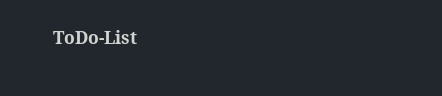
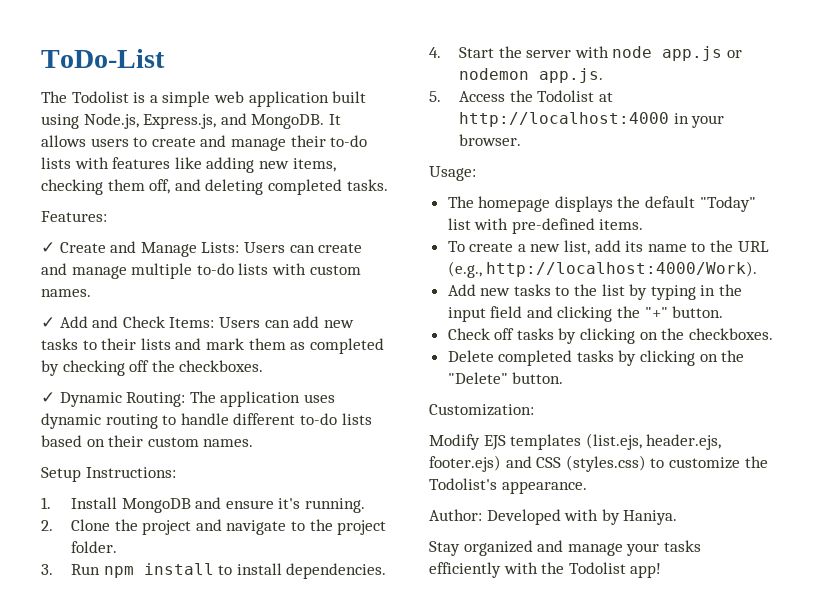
(137, 37) none -> [41,91,367,107] [41,113,341,129] [41,135,368,151] [41,157,336,173] [41,179,388,195] [41,211,107,222] [41,241,363,257] [41,263,361,279] [41,289,91,297] [41,316,354,328] [41,338,384,354] [41,360,264,376] [41,391,335,407] [41,413,372,429] [41,435,254,447] [41,467,176,482] [41,497,366,513] [41,519,387,535] [71,541,118,553] [41,563,387,579] [429,46,743,61] [459,68,604,83] [429,90,613,102] [459,112,725,128] [459,134,522,146] [429,166,476,181] [447,196,756,212] [447,218,644,234] [447,240,769,255] [447,261,758,278] [447,284,743,300] [447,306,724,322] [447,328,773,344] [447,350,745,366] [447,372,564,384] [429,404,534,416] [429,433,722,450] [429,455,768,472] [429,478,587,494] [429,509,678,525] [429,540,701,556] [429,562,662,578] // The Todolist is a simple web application built using Node.js, Express.js, and MongoDB. It allows users to create and manage their to-do lists with features like adding new items, checking them off, and deleting completed tasks. // Features: // ✓ Create and Manage Lists: Users can create and manage multiple to-do lists with custom names. // ✓ Add and Check Items: Users can add new tasks to their lists and mark them as completed by checking off the checkboxes. // ✓ Dynamic Routing: The application uses dynamic routing to handle different to-do lists based on their custom names. // Setup Instructions: // 1. Install MongoDB and ensure it's running. // 2. Clone the project and navigate to the project folder. // 3. Run npm install to install dependencies. // 4. Start the server with node app.js or nodemon app.js. // 5. Access the Todolist at http://localhost:4000 in your browser. // Usage: // The homepage displays the default "Today" list with pre-defined items. // To create a new list, add its name to the URL (e.g., http://localhost:4000/Work). // Add new tasks to the list by typing in the input field and clicking the "+" button. // Check off tasks by clicking on the checkboxes. // Delete completed tasks by clicking on the "Delete" button. // Customization: // Modify EJS templates (list.ejs, header.ejs, footer.ejs) and CSS (styles.css) to customize the Todolist's appearance. // Author: Developed with by Haniya. // Stay organized and manage your tasks efficiently with the Todolist app!

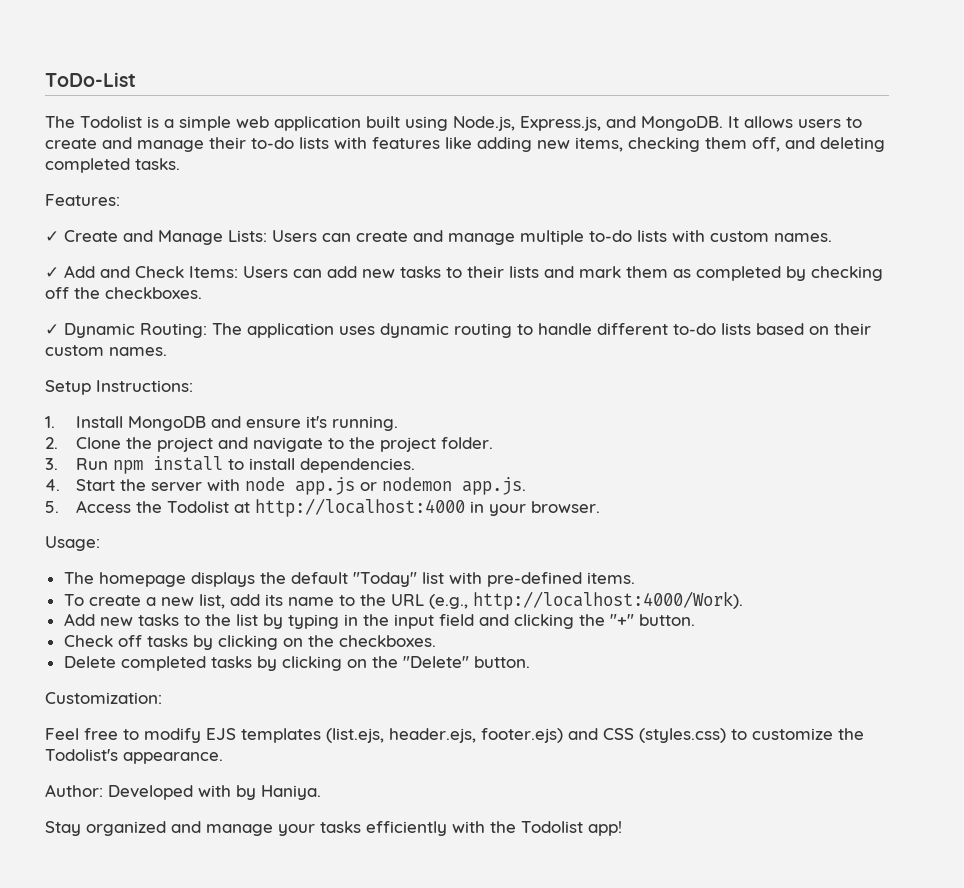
[429,434,480,450] Modify -> [45,728,201,743] Feel free to modify

